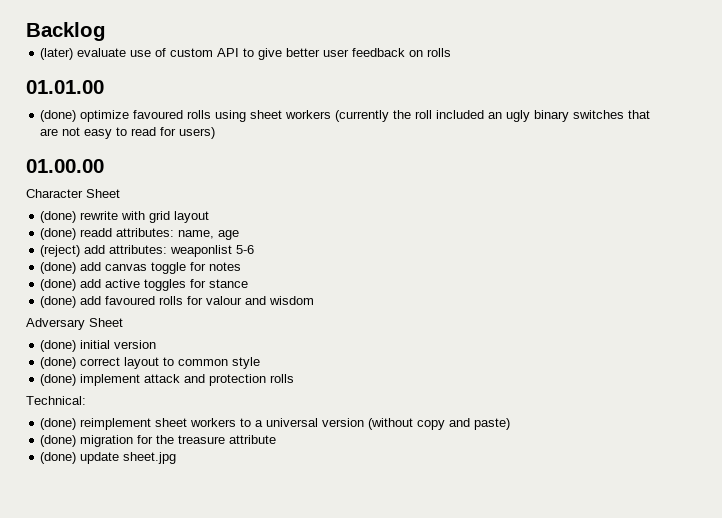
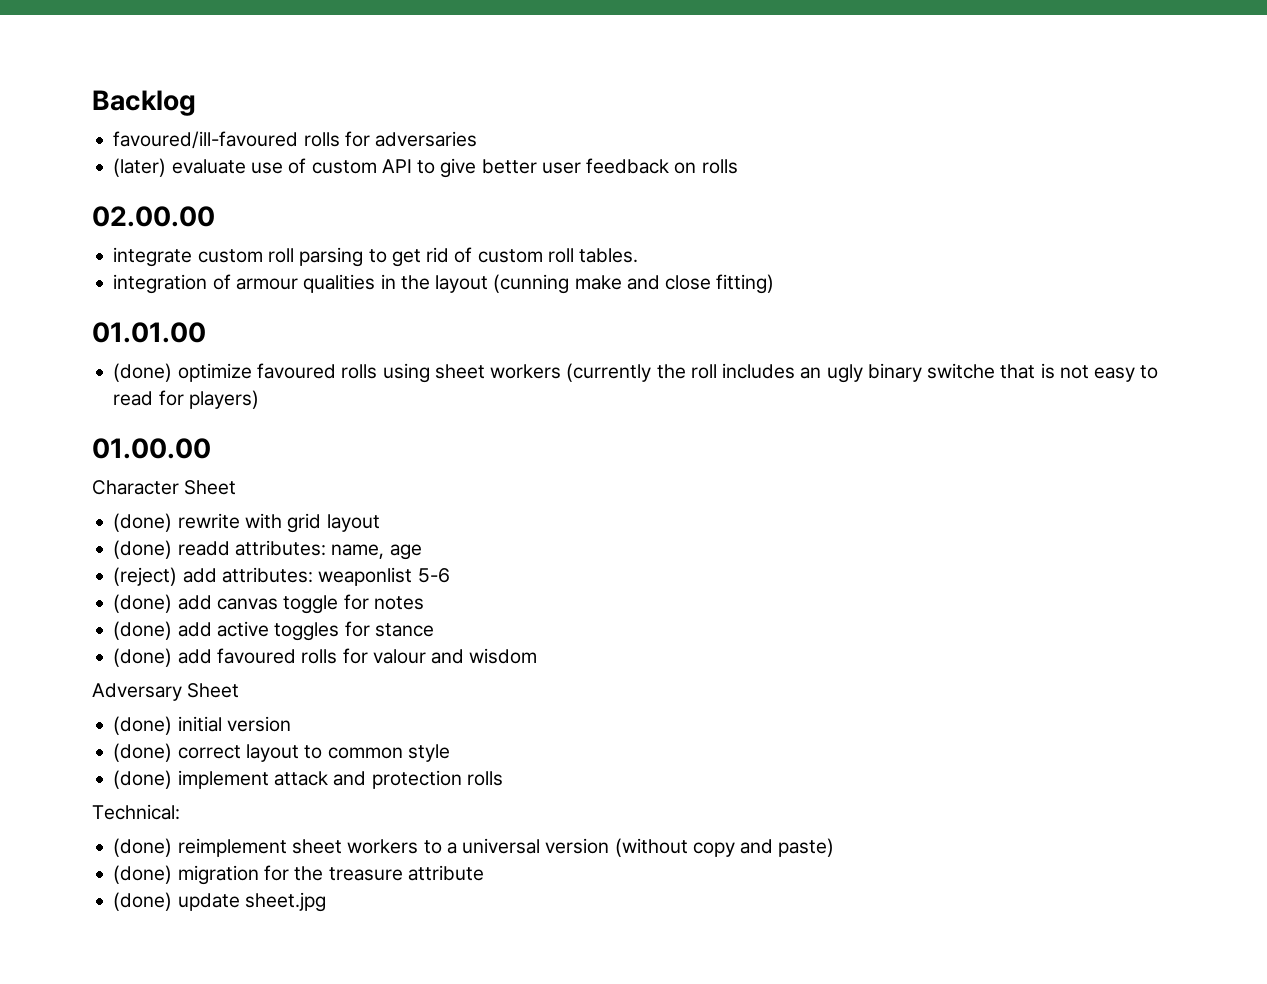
(106, 31) none -> [113,131,478,149] // favoured/ill-favoured rolls for adversaries
(452, 52) none -> [92,206,215,227] [113,247,639,267] [113,274,775,294] // 02.00.00 // integrate custom roll parsing to get rid of custom roll tables. // integration of armour qualities in the layout (cunning make and close fitting)
[436,110,485,119] included -> [722,363,796,379] includes
[573,110,651,119] [40,128,59,136] switches that are -> [927,363,1055,379] switche that is
[179,127,216,139] users) -> [188,390,259,409] players)

